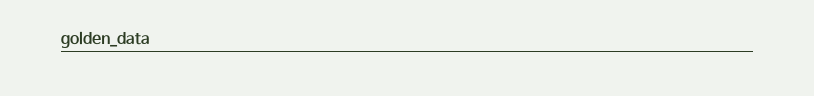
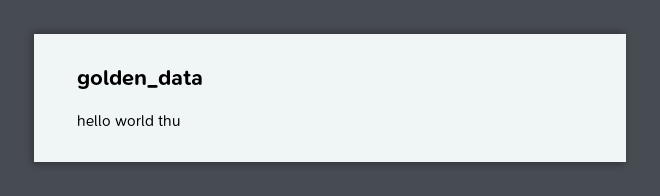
(150, 39) none -> [77,115,181,127] // hello world thu

